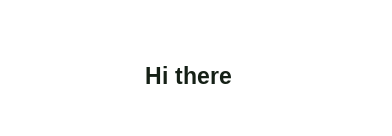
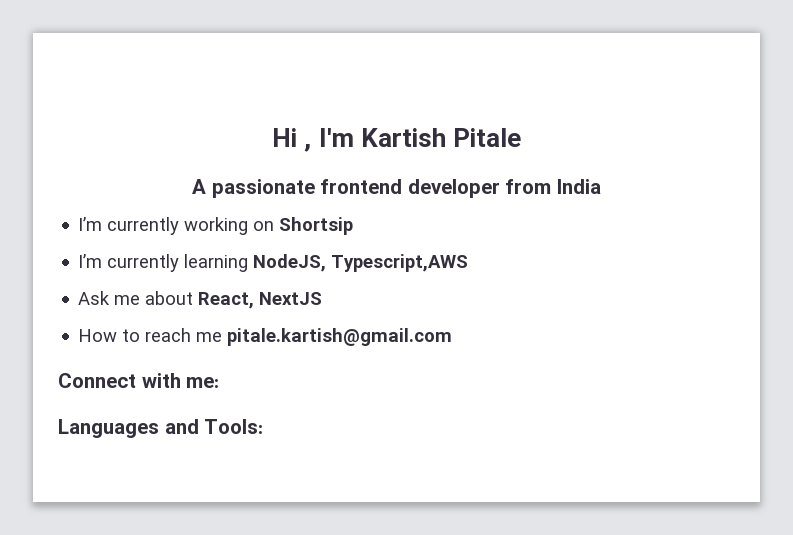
[174,66,232,84] there -> [304,128,521,152] [192,179,601,198] [78,217,354,235] [78,254,469,272] [78,291,323,309] [78,328,453,346] [58,373,220,388] [58,419,264,438] , I'm Kartish Pitale // A passionate frontend developer from India // I’m currently working on Shortsip // I’m currently learning NodeJS, Typescript,AWS // Ask me about React, NextJS // How to reach me pitale.kartish@gmail.com // Connect with me: // Languages and Tools:

